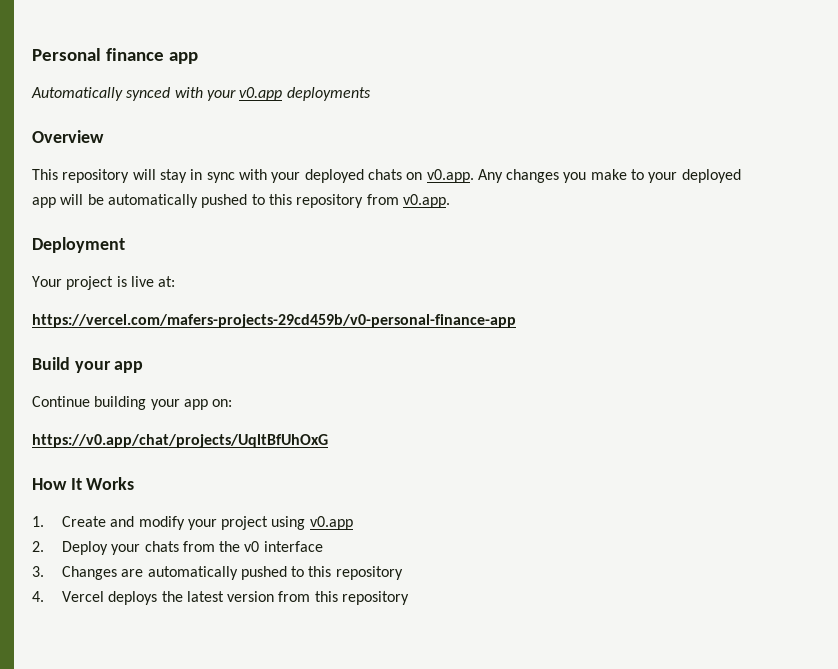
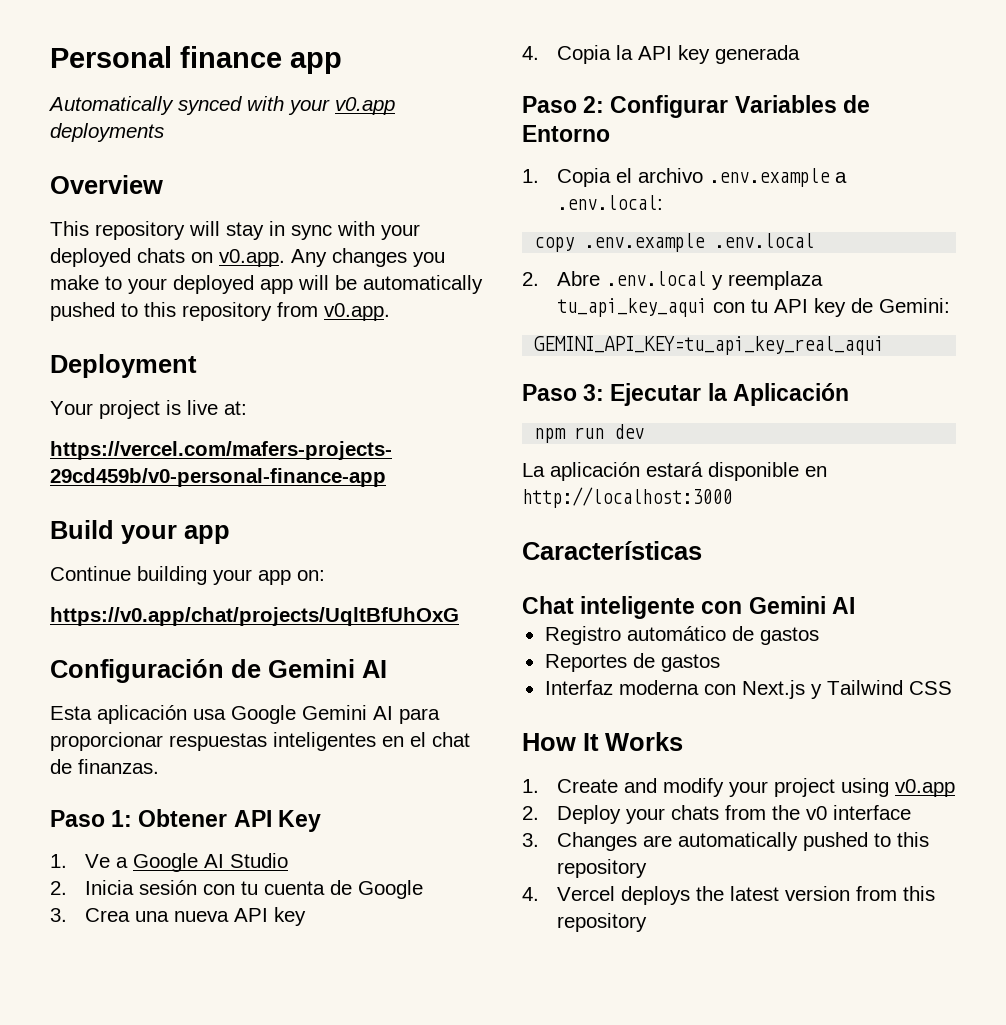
(328, 441) none -> [50,659,387,683] [50,705,440,724] [50,732,470,751] [50,759,159,774] [50,809,321,832] [50,853,289,872] [50,880,424,899] [50,907,307,926] [522,45,801,64] [522,95,870,118] [522,125,610,142] [522,168,848,187] [557,195,664,210] [534,233,815,252] [522,271,824,290] [557,298,951,317] [534,336,885,355] [522,383,849,406] [534,424,645,443] [522,462,827,481] [522,487,732,508] [522,541,702,560] [522,596,855,619] [544,626,819,645] [544,653,720,672] [544,680,952,699] // Configuración de Gemini AI // Esta aplicación usa Google Gemini AI para proporcionar respuestas inteligentes en el chat de finanzas. // Paso 1: Obtener API Key // 1. Ve a Google AI Studio // 2. Inicia sesión con tu cuenta de Google // 3. Crea una nueva API key // 4. Copia la API key generada // Paso 2: Configurar Variables de Entorno // 1. Copia el archivo .env.example a .env.local: // copy .env.example .env.local // 2. Abre .env.local y reemplaza tu_api_key_aqui con tu API key de Gemini: // GEMINI_API_KEY=tu_api_key_real_aqui // Paso 3: Ejecutar la Aplicación // npm run dev // La aplicación estará disponible en http://localhost:3000 // Características // Chat inteligente con Gemini AI // Registro automático de gastos // Reportes de gastos // Interfaz moderna con Next.js y Tailwind CSS

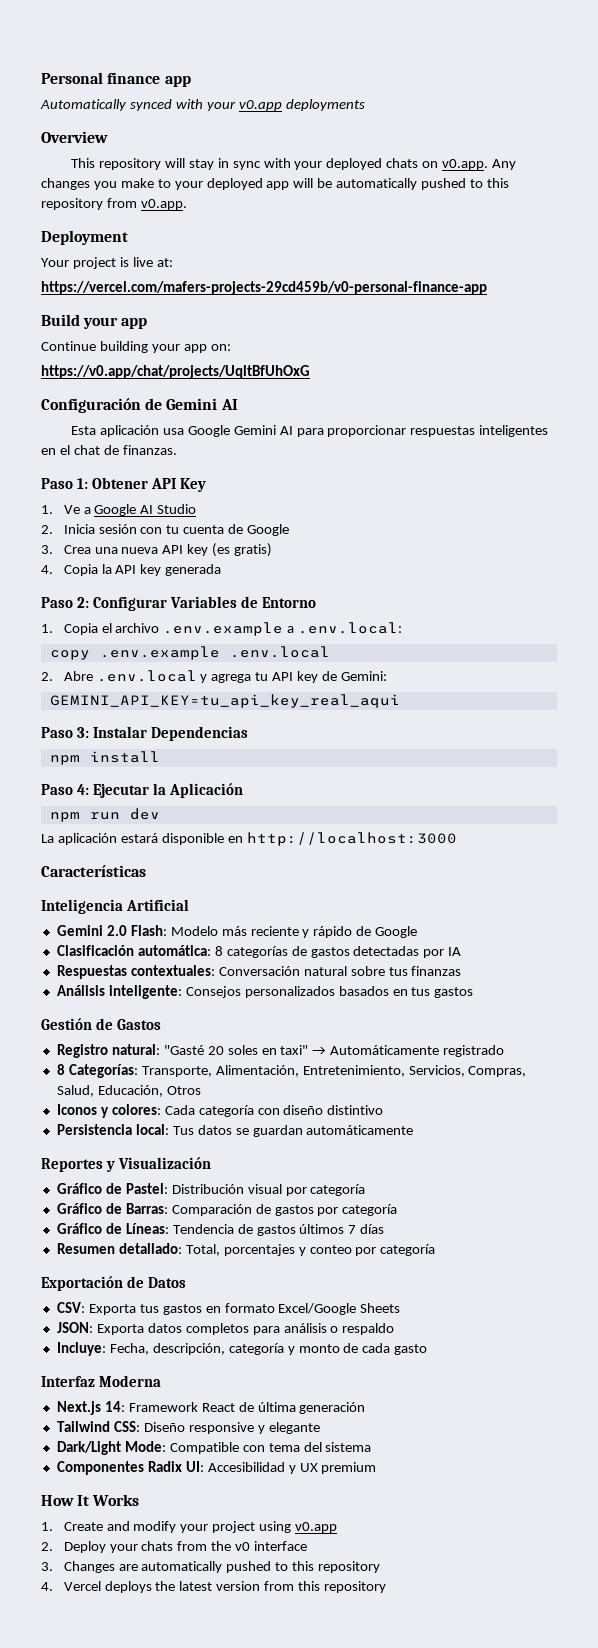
(307, 916) none -> [212,543,273,557] (es gratis)
[728,271,824,290] [557,298,746,317] reemplaza tu_api_key_aqui con -> [211,674,252,683] agrega
(605, 392) none -> [92,726,248,741] [49,751,160,765] [41,784,89,795] Instalar Dependencias // npm install // Paso 4:
[522,596,855,619] [544,626,819,645] [544,653,720,672] [544,680,952,699] Chat inteligente con Gemini AI // Registro automático de gastos // Reportes de gastos // Interfaz moderna con Next.js y Tailwind CSS -> [41,899,189,914] [56,925,418,938] [56,945,462,958] [56,965,462,979] [56,985,474,999] [41,1018,161,1030] [56,1044,505,1058] [56,1064,527,1078] [56,1085,201,1097] [56,1104,384,1118] [56,1124,414,1137] [41,1157,211,1172] [56,1183,366,1196] [56,1203,398,1216] [56,1223,385,1236] [56,1243,436,1256] [41,1276,186,1291] [56,1302,401,1315] [56,1322,395,1335] [56,1342,428,1356] [41,1375,161,1387] [56,1401,366,1415] [56,1421,320,1434] [56,1441,372,1455] [56,1461,377,1475] Inteligencia Artificial // Gemini 2.0 Flash: Modelo más reciente y rápido de Google // Clasificación automática: 8 categorías de gastos detectadas por IA // Respuestas contextuales: Conversación natural sobre tus finanzas // Análisis inteligente: Consejos personalizados basados en tus gastos // Gestión de Gastos // Registro natural: "Gasté 20 soles en taxi" → Automáticamente registrado // 8 Categorías: Transporte, Alimentación, Entretenimiento, Servicios, Compras, Salud, Educación, Otros // Iconos y colores: Cada categoría con diseño distintivo // Persistencia local: Tus datos se guardan automáticamente // Reportes y Visualización // Gráfico de Pastel: Distribución visual por categoría // Gráfico de Barras: Comparación de gastos por categoría // Gráfico de Líneas: Tendencia de gastos últimos 7 días // Resumen detallado: Total, porcentajes y conteo por categoría // Exportación de Datos // CSV: Exporta tus gastos en formato Excel/Google Sheets // JSON: Exporta datos completos para análisis o respaldo // Incluye: Fecha, descripción, categoría y monto de cada gasto // Interfaz Moderna // Next.js 14: Framework React de última generación // Tailwind CSS: Diseño responsive y elegante // Dark/Light Mode: Compatible con tema del sistema // Componentes Radix UI: Accesibilidad y UX premium

